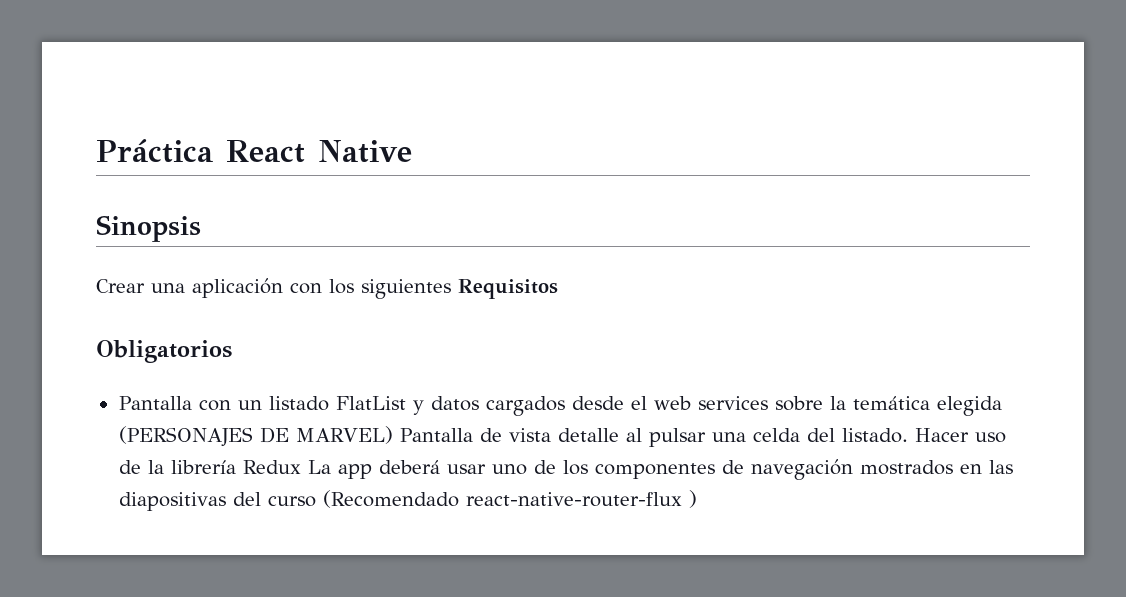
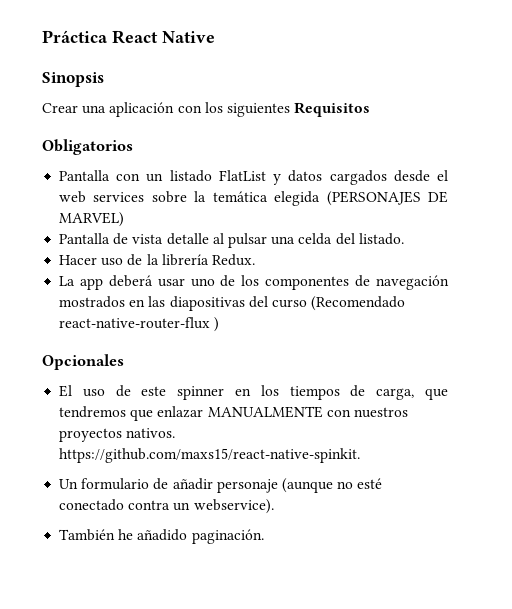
(393, 435) none -> (125, 219) //
(908, 435) none -> (404, 239) //
[242,460,301,474] Redux -> [211,254,255,266] Redux. //
(697, 499) none -> [42,354,124,370] [59,385,448,400] [59,406,408,421] [59,428,176,442] [59,448,361,463] [59,478,383,493] [59,499,274,514] [59,529,264,544] // Opcionales // El uso de este spinner en los tiempos de carga, que tendremos que enlazar MANUALMENTE con nuestros proyectos nativos. https://github.com/maxs15/react-native-spinkit. // Un formulario de añadir personaje (aunque no esté conectado contra un webservice). // También he añadido paginación.

